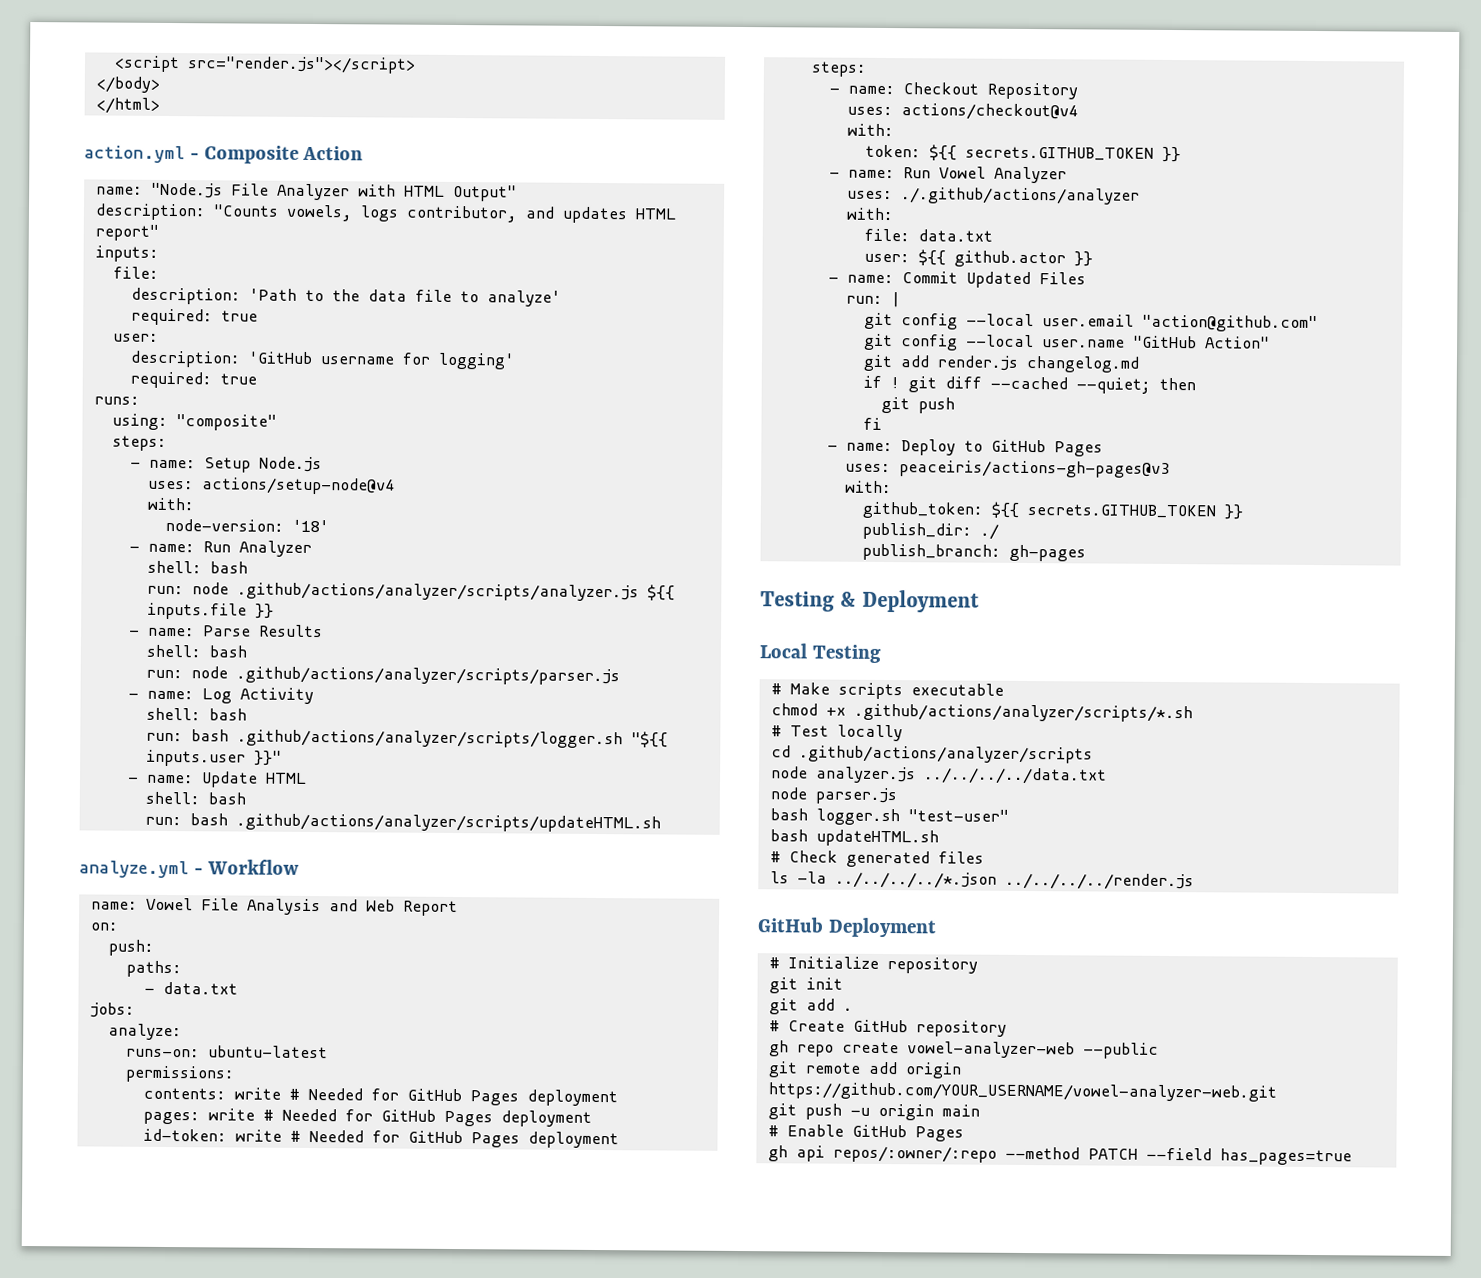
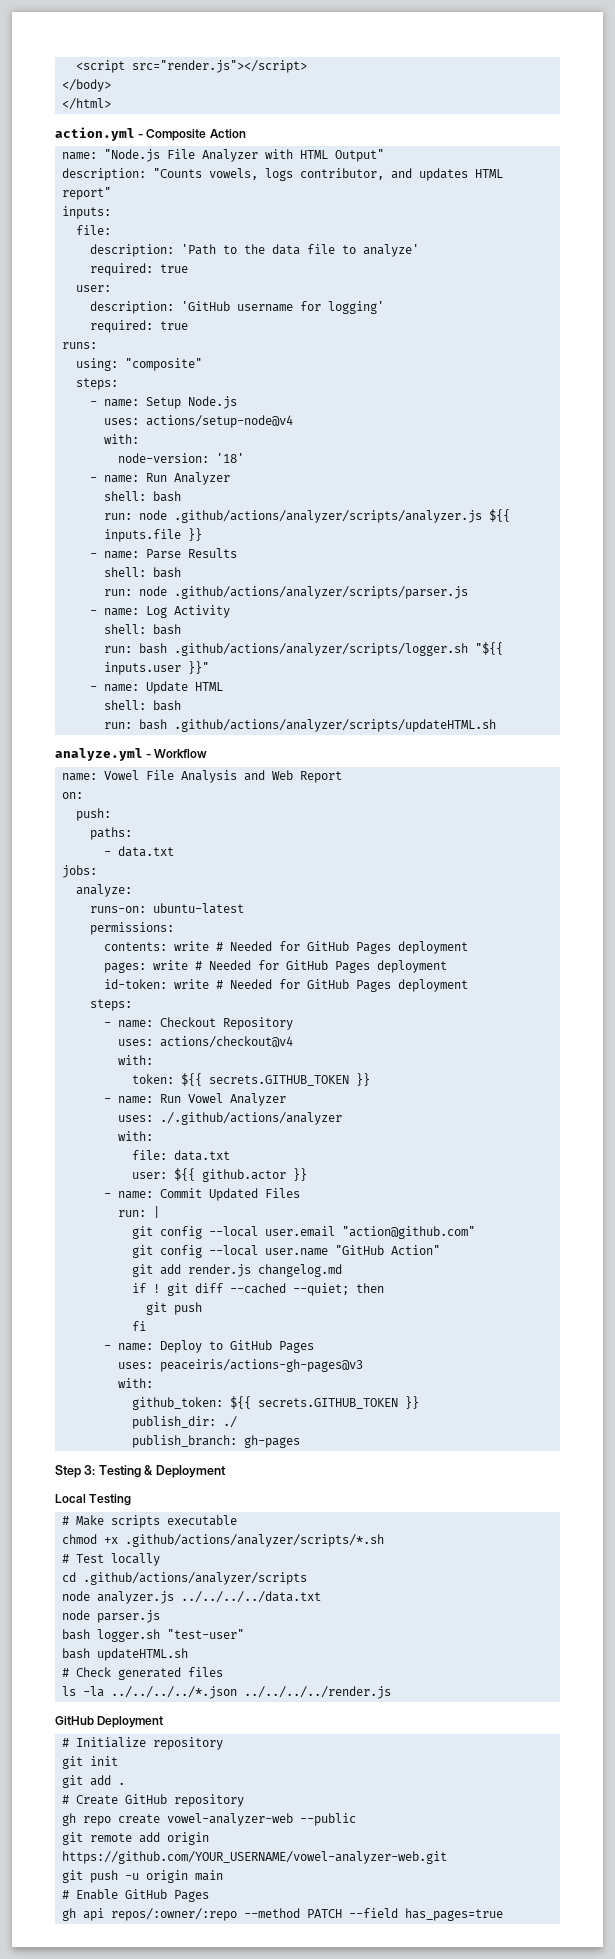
(1086, 553) none -> [55,1465,96,1478] Step 3:

